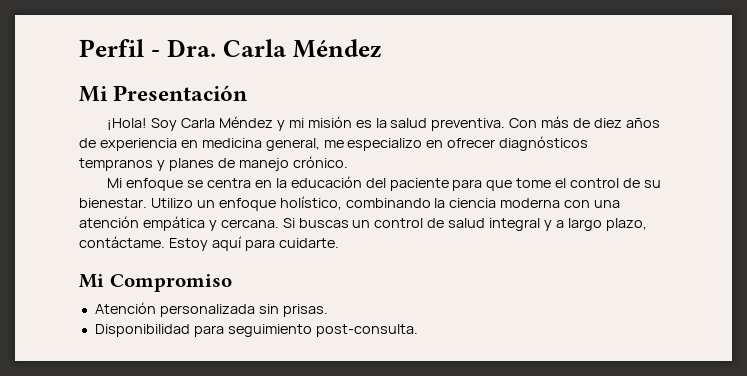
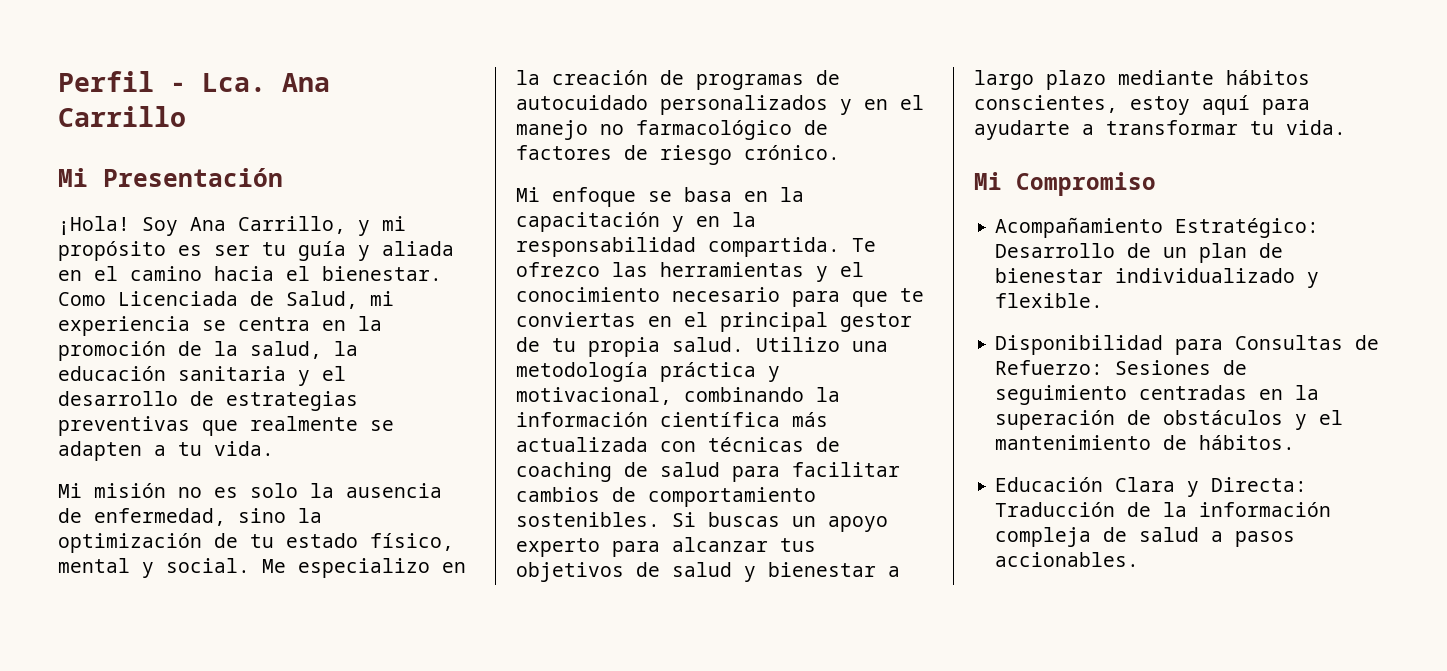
[166,39,382,58] Dra. Carla Méndez -> [202,73,330,92] [58,106,186,127] Lca. Ana Carrillo
[181,116,660,131] [79,136,589,151] [79,158,289,171] Carla Méndez y mi misión es la salud preventiva. Con más de diez años de experiencia en medicina general, me especializo en ofrecer diagnósticos tempranos y planes de manejo -> [190,216,406,236] [58,241,454,261] [58,266,442,281] [58,291,394,309] [58,316,382,336] [58,341,358,361] [58,366,346,386] [58,391,358,411] [58,416,394,436] [58,441,274,461] [58,483,442,498] [58,508,322,526] [58,533,454,553] [58,558,466,578] [516,70,840,90] [516,95,924,115] [516,120,828,140] [516,145,732,165] Ana Carrillo, y mi propósito es ser tu guía y aliada en el camino hacia el bienestar. Como Licenciada de Salud, mi experiencia se centra en la promoción de la salud, la educación sanitaria y el desarrollo de estrategias preventivas que realmente se adapten a tu vida. // Mi misión no es solo la ausencia de enfermedad, sino la optimización de tu estado físico, mental y social. Me especializo en la creación de programas de autocuidado personalizados y en el manejo no farmacológico de factores de riesgo
[206,176,661,191] [79,196,621,211] [79,216,647,231] [79,236,339,251] [79,274,232,292] [94,302,328,317] [94,324,418,337] centra en la educación del paciente para que tome el control de su bienestar. Utilizo un enfoque holístico, combinando la ciencia moderna con una atención empática y cercana. Si buscas un control de salud integral y a largo plazo, contáctame. Estoy aquí para cuidarte. // Mi Compromiso // Atención personalizada sin prisas. // Disponibilidad para seguimiento post-consulta. -> [684,187,804,202] [516,212,756,232] [516,237,876,257] [516,262,864,282] [516,287,924,307] [516,312,912,332] [516,337,888,357] [516,362,780,382] [516,387,840,405] [516,412,828,427] [516,437,840,452] [516,462,900,482] [516,487,816,507] [516,512,888,532] [516,537,816,557] [516,562,900,582] [974,70,1310,90] [974,95,1310,115] [974,120,1346,140] [974,172,1156,196] [995,217,1320,238] [995,243,1284,263] [995,268,1320,288] [995,293,1104,308] [995,335,1380,355] [995,360,1248,375] [995,385,1320,405] [995,410,1344,430] [995,435,1296,450] [995,477,1308,497] [995,502,1332,517] [995,527,1296,547] [995,552,1140,567] basa en la capacitación y en la responsabilidad compartida. Te ofrezco las herramientas y el conocimiento necesario para que te conviertas en el principal gestor de tu propia salud. Utilizo una metodología práctica y motivacional, combinando la información científica más actualizada con técnicas de coaching de salud para facilitar cambios de comportamiento sostenibles. Si buscas un apoyo experto para alcanzar tus objetivos de salud y bienestar a largo plazo mediante hábitos conscientes, estoy aquí para ayudarte a transformar tu vida. // Mi Compromiso // Acompañamiento Estratégico: Desarrollo de un plan de bienestar individualizado y flexible. // Disponibilidad para Consultas de Refuerzo: Sesiones de seguimiento centradas en la superación de obstáculos y el mantenimiento de hábitos. // Educación Clara y Directa: Traducción de la información compleja de salud a pasos accionables.

